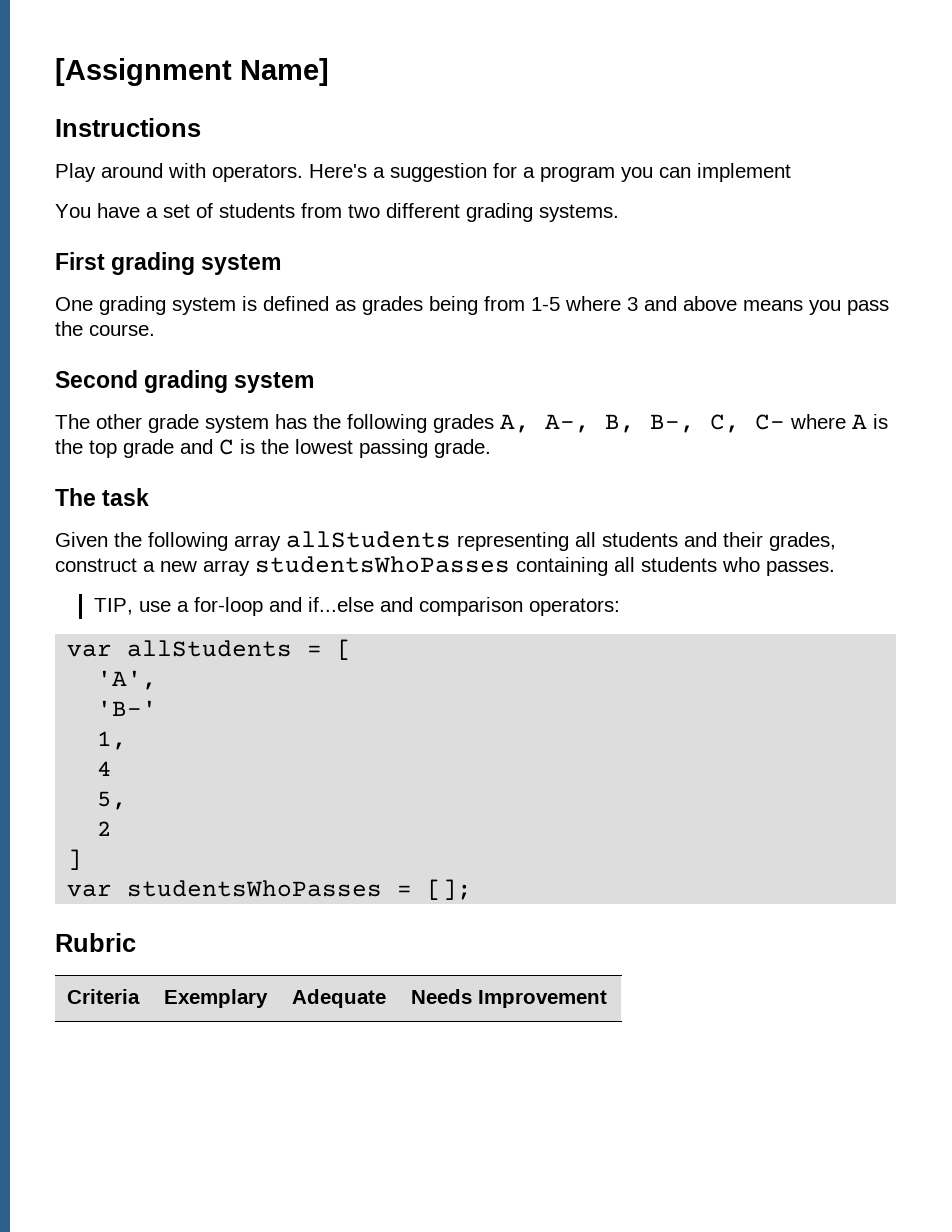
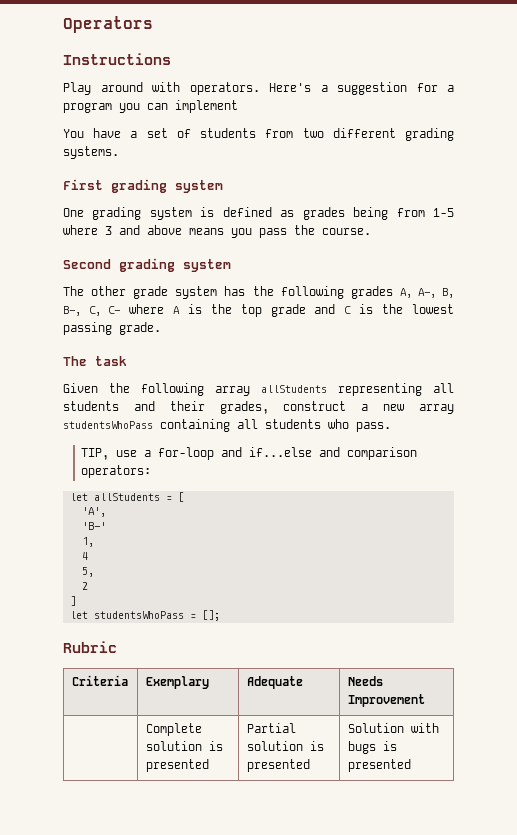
[55,58,329,86] [Assignment Name] -> [63,16,153,33] Operators
[255,556,510,573] studentsWhoPasses -> [63,421,153,429] studentsWhoPass
[766,561,835,576] passes. -> [356,422,391,432] pass.
[67,644,113,657] var -> [69,493,88,501] let
[67,880,383,897] var studentsWhoPasses -> [69,611,184,619] let studentsWhoPass
(608, 999) none -> [145,723,202,736] [145,741,223,751] [145,759,209,772] [246,723,296,733] [246,741,324,751] [246,759,310,772] [347,723,439,733] [347,741,397,754] [347,759,411,772] // | Complete solution is presented | Partial solution is presented | Solution with bugs is presented

